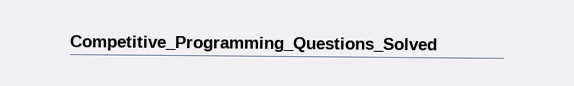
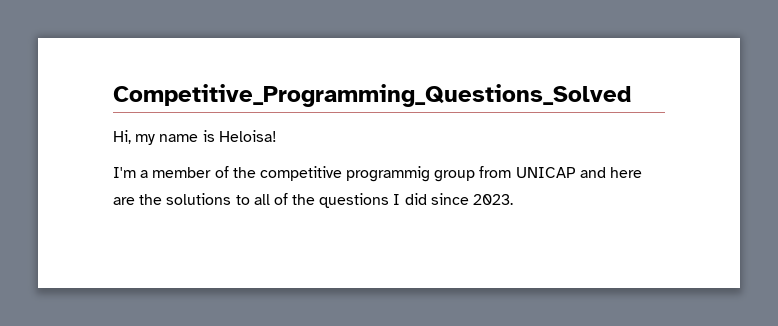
(438, 44) none -> [113,130,277,145] [113,166,643,182] [113,193,514,208] // Hi, my name is Heloisa! // I'm a member of the competitive programmig group from UNICAP and here are the solutions to all of the questions I did since 2023.

